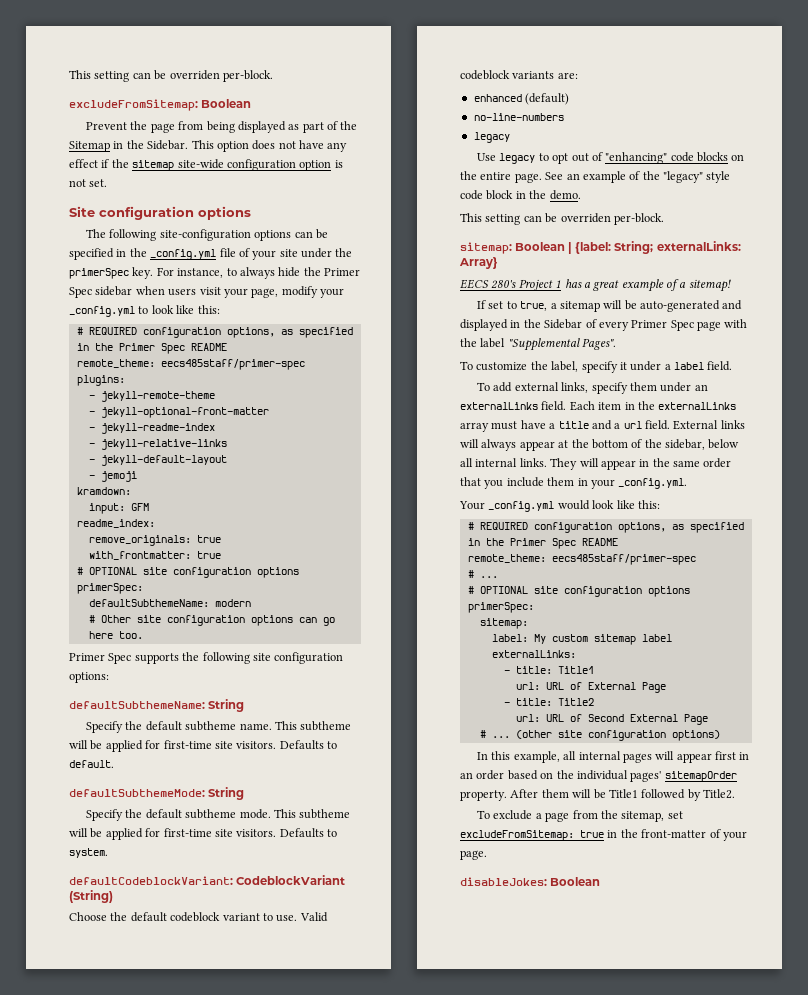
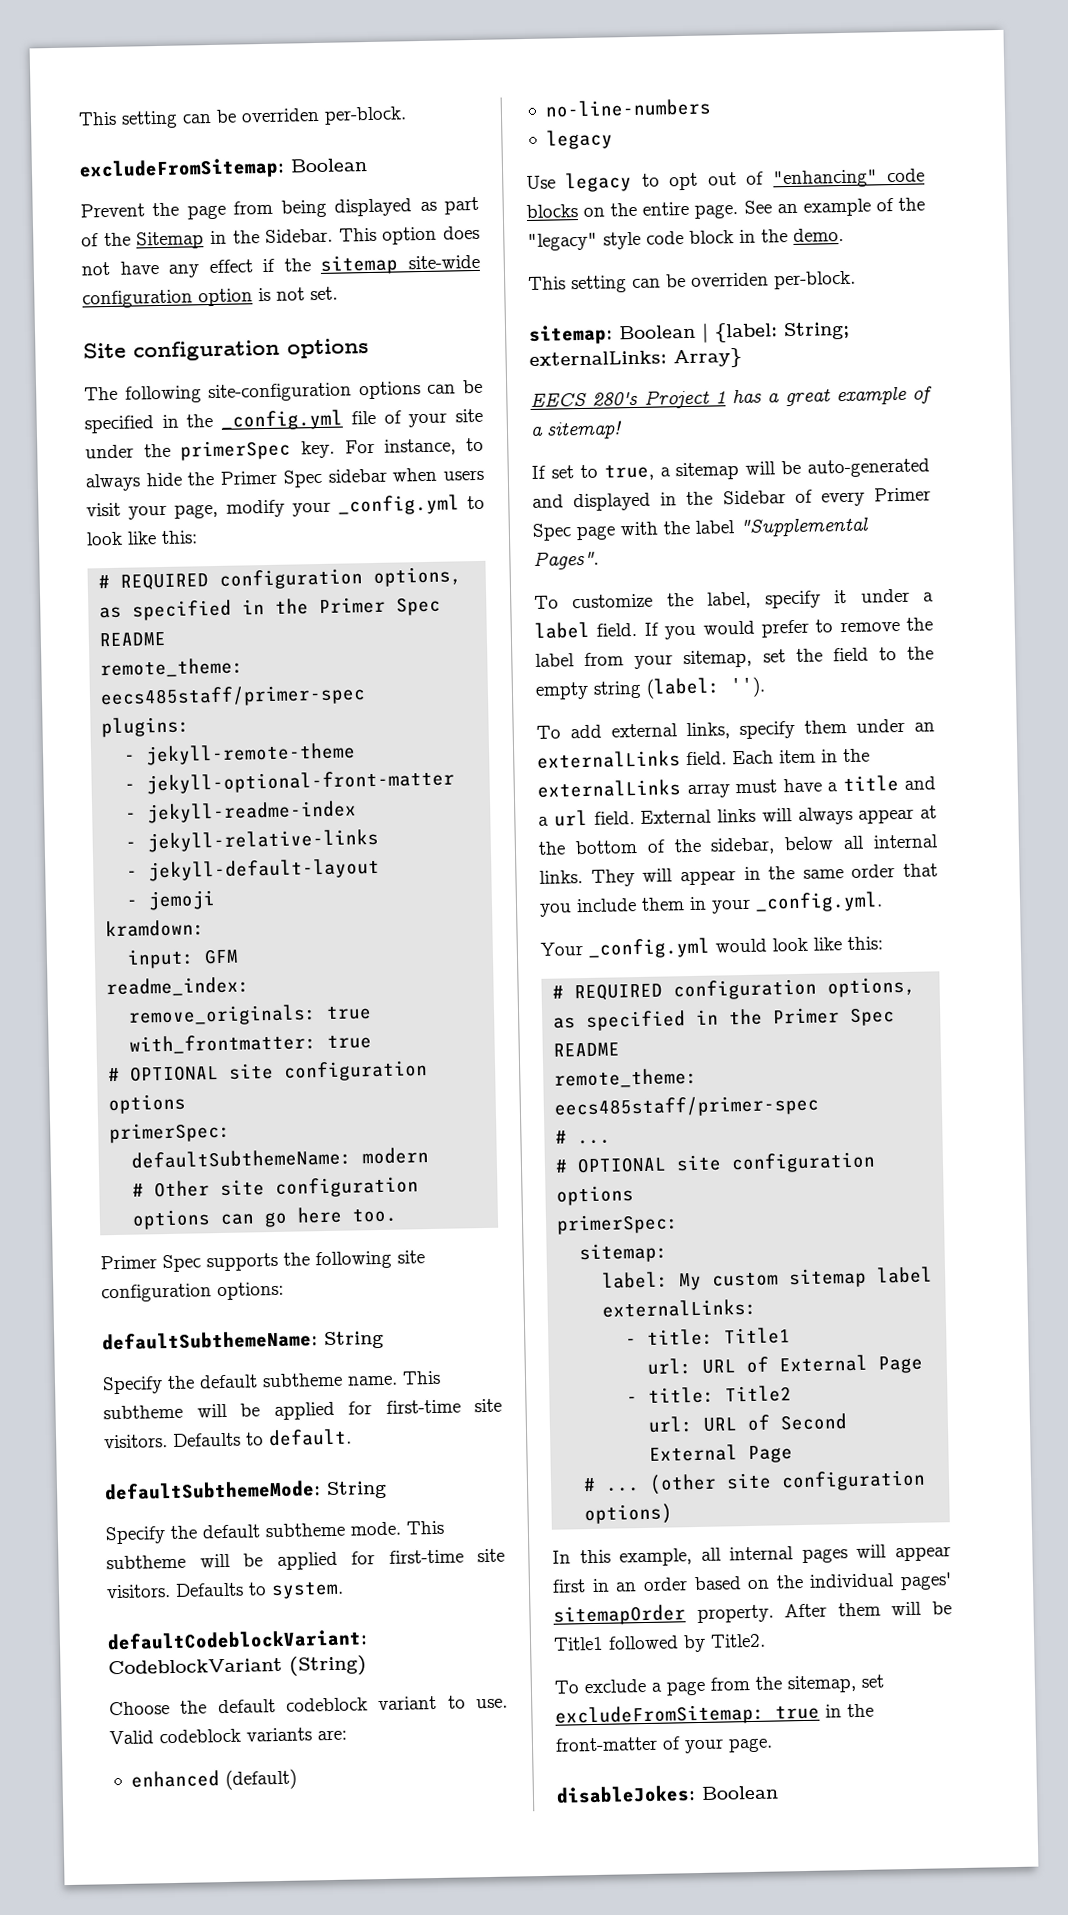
(733, 366) none -> [643,617,933,640] [535,646,934,670] [535,676,766,700] If you would prefer to remove the label from your sitemap, set the field to the empty string (label: '').

